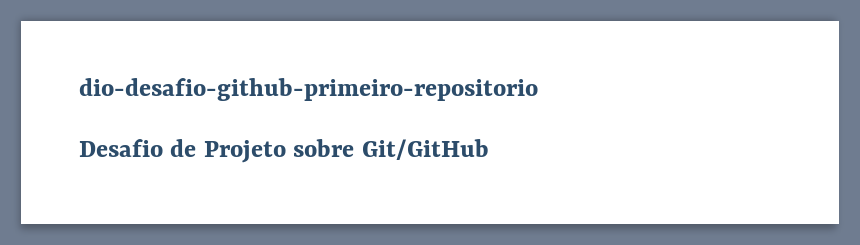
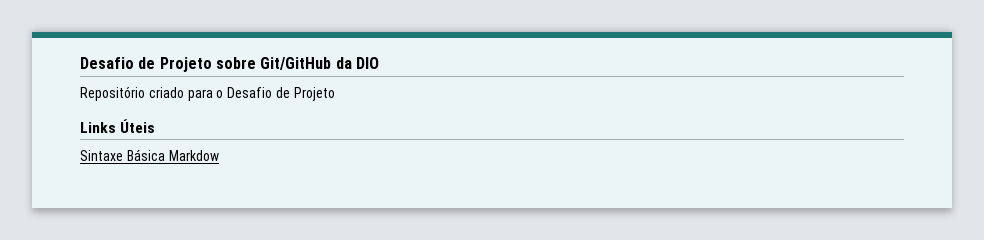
[79,78,538,101] dio-desafio-github-primeiro-repositorio // -> (80, 63) none
(489, 149) none -> [335,57,379,69] [80,86,335,101] [80,119,156,133] [80,149,219,161] da DIO // Repositório criado para o Desafio de Projeto // Links Úteis // Sintaxe Básica Markdow

